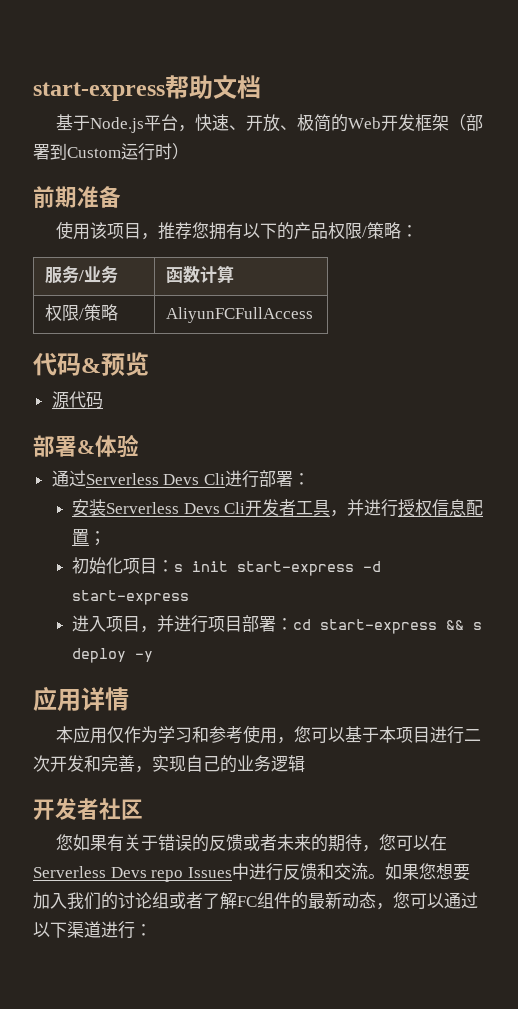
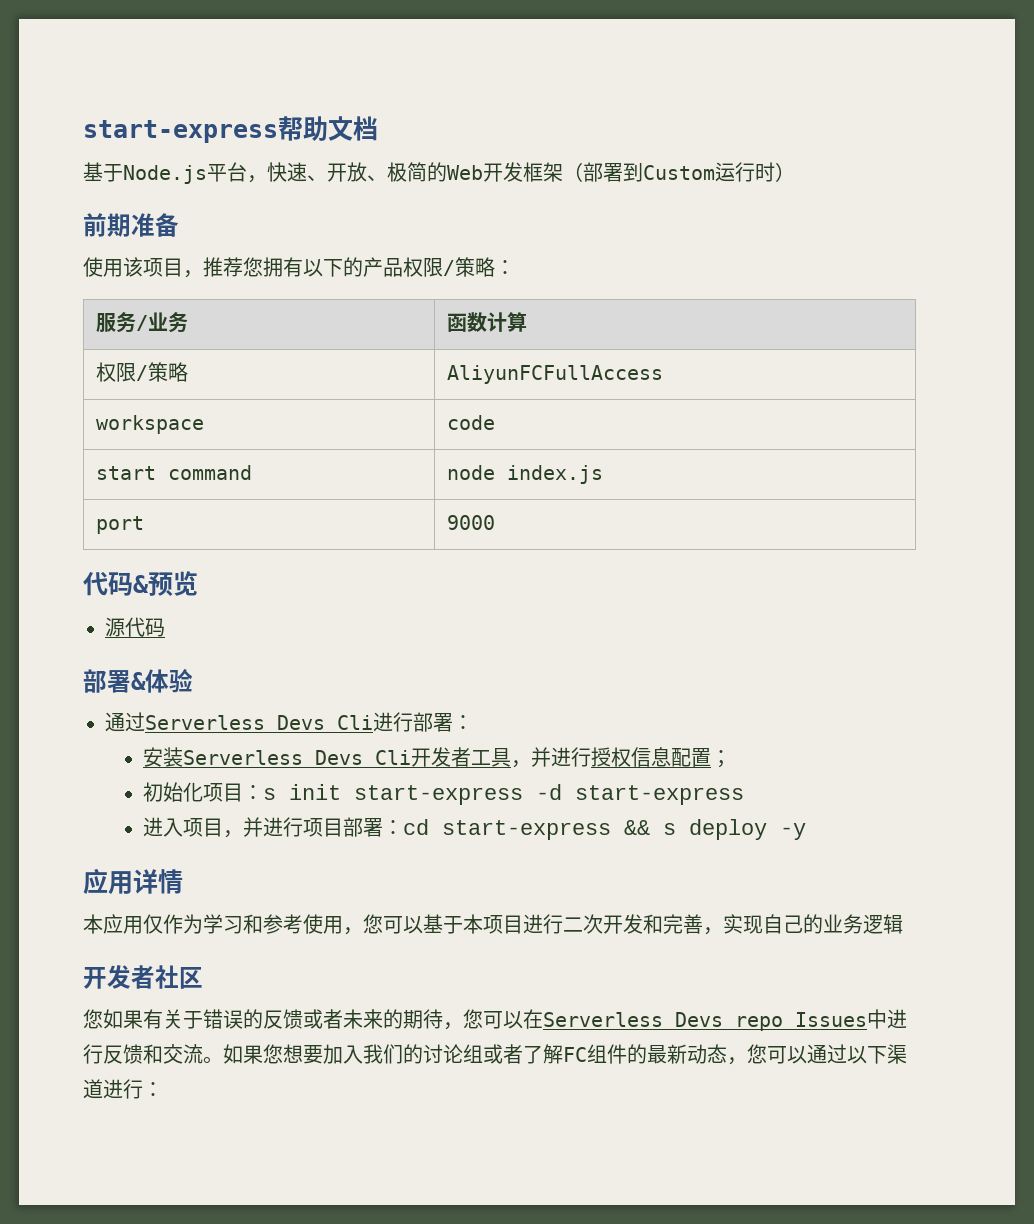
(314, 315) none -> [95,415,204,434] [446,415,495,430] [95,465,252,480] [446,465,603,484] [95,516,144,534] [446,515,495,530] // workspace | code // start command | node index.js // port | 9000

